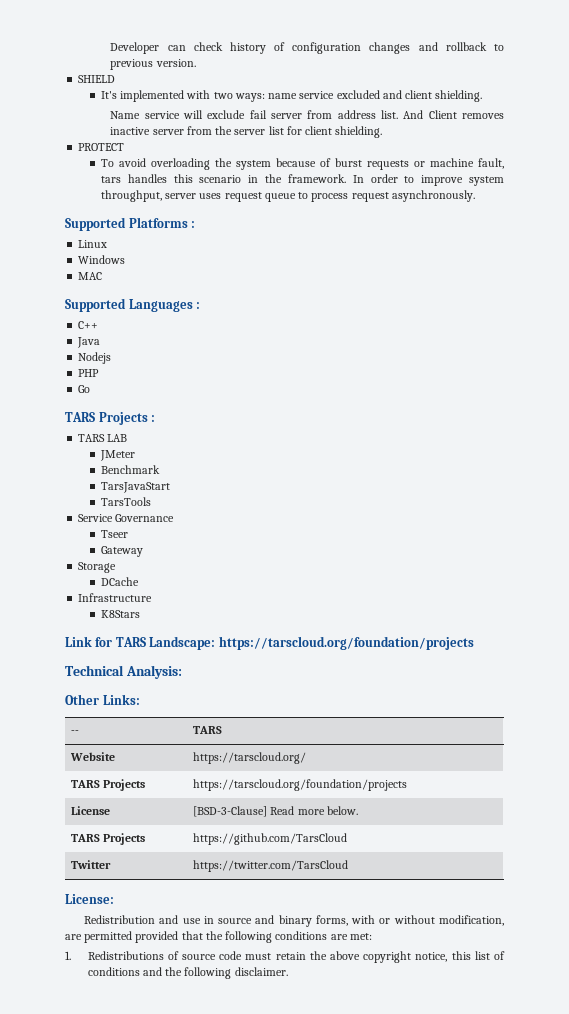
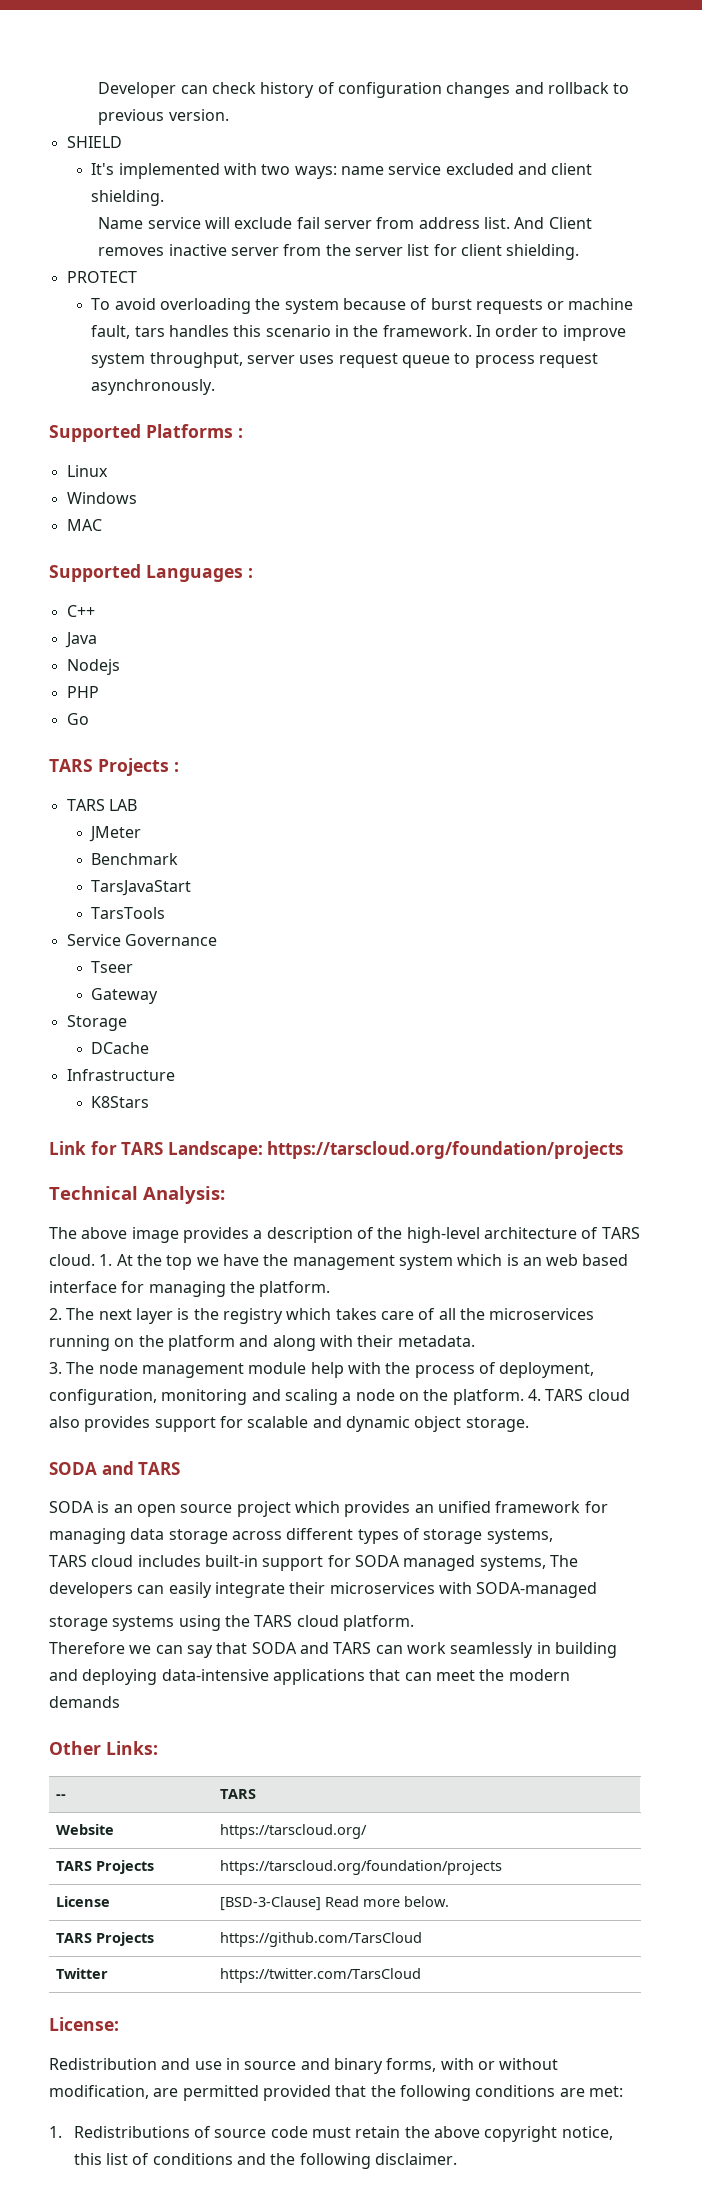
(182, 672) none -> [49,1227,640,1243] [49,1254,629,1270] [49,1281,331,1297] [49,1308,595,1324] [49,1335,475,1351] [49,1362,595,1378] [49,1389,630,1405] [49,1416,529,1432] [49,1461,181,1475] [49,1501,608,1517] [49,1528,553,1544] [49,1555,578,1571] [49,1582,598,1598] [49,1615,414,1631] [49,1642,617,1658] [49,1669,570,1685] [49,1696,120,1708] // The above image provides a description of the high-level architecture of TARS cloud. 1. At the top we have the management system which is an web based interface for managing the platform. // 2. The next layer is the registry which takes care of all the microservices running on the platform and along with their metadata. // 3. The node management module help with the process of deployment, configuration, monitoring and scaling a node on the platform. 4. TARS cloud also provides support for scalable and dynamic object storage. // SODA and TARS // SODA is an open source project which provides an unified framework for managing data storage across different types of storage systems, // TARS cloud includes built-in support for SODA managed systems, The developers can easily integrate their microservices with SODA-managed // storage systems using the TARS cloud platform. // Therefore we can say that SODA and TARS can work seamlessly in building and deploying data-intensive applications that can meet the modern demands

